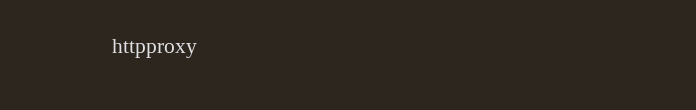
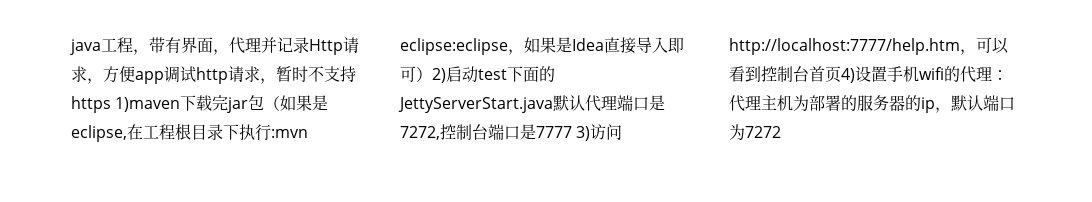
[112,39,197,58] httpproxy -> [70,37,359,55] [71,66,356,84] [71,95,329,113] [71,123,308,142] [400,37,684,55] [400,66,555,83] [398,95,665,113] [400,124,623,141] [729,37,1009,55] [729,66,1008,83] [729,95,1015,113] [729,124,781,140] java工程，带有界面，代理并记录Http请求，方便app调试http请求，暂时不支持https 1)maven下载完jar包（如果是eclipse,在工程根目录下执行:mvn eclipse:eclipse，如果是Idea直接导入即可）2)启动test下面的JettyServerStart.java默认代理端口是7272,控制台端口是7777 3)访问http://localhost:7777/help.htm，可以看到控制台首页4)设置手机wifi的代理：代理主机为部署的服务器的ip，默认端口为7272

